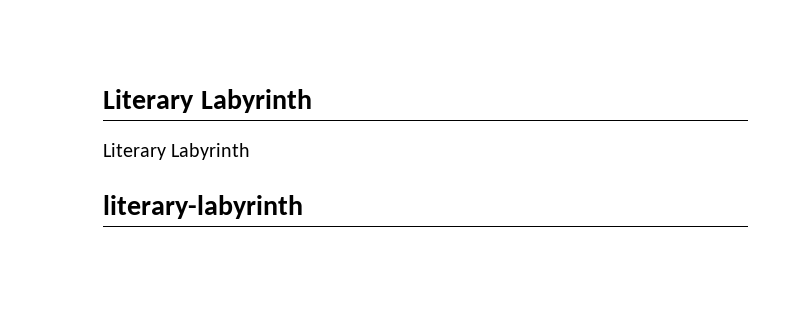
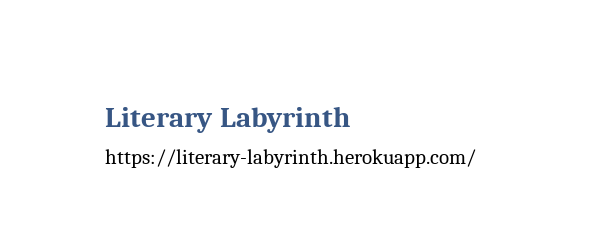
[103,89,312,113] [103,143,251,160] [103,195,303,219] Literary Labyrinth // Literary Labyrinth // literary-labyrinth -> [105,106,350,133] [105,149,476,168] Literary Labyrinth // https://literary-labyrinth.herokuapp.com/

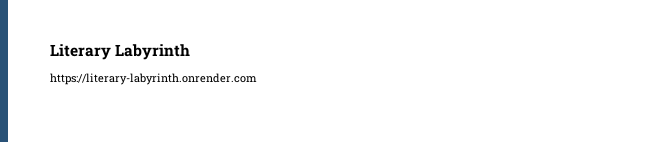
[105,149,476,168] https://literary-labyrinth.herokuapp.com/ -> [50,73,257,85] https://literary-labyrinth.onrender.com

